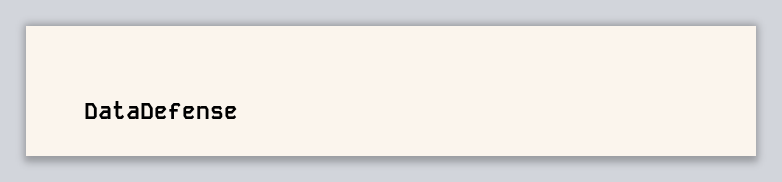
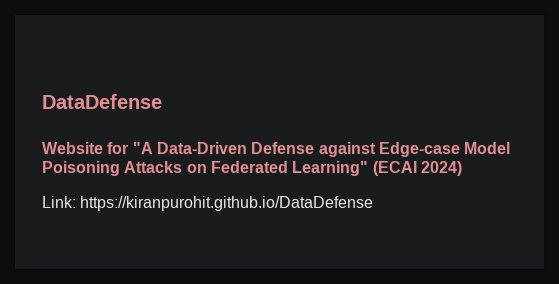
(238, 110) none -> [42,142,511,157] [42,161,462,176] [42,196,374,211] // Website for "A Data-Driven Defense against Edge-case Model Poisoning Attacks on Federated Learning" (ECAI 2024) // Link: https://kiranpurohit.github.io/DataDefense

